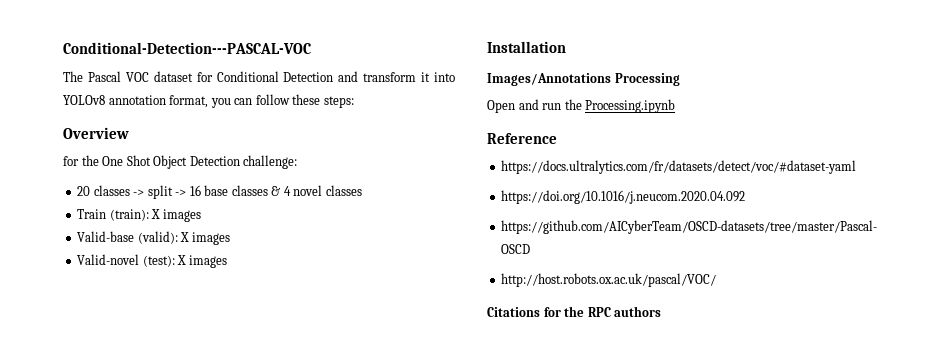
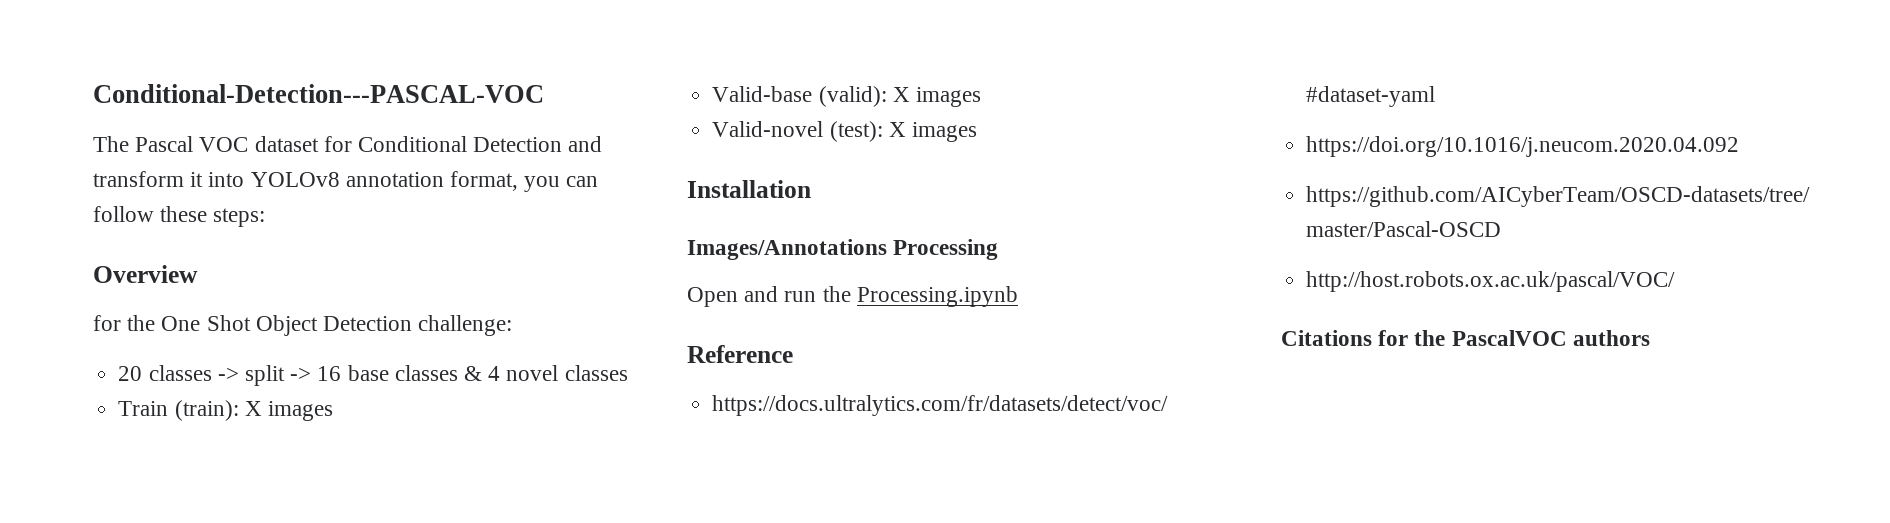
[587,307,611,317] RPC -> [1451,330,1567,346] PascalVOC

